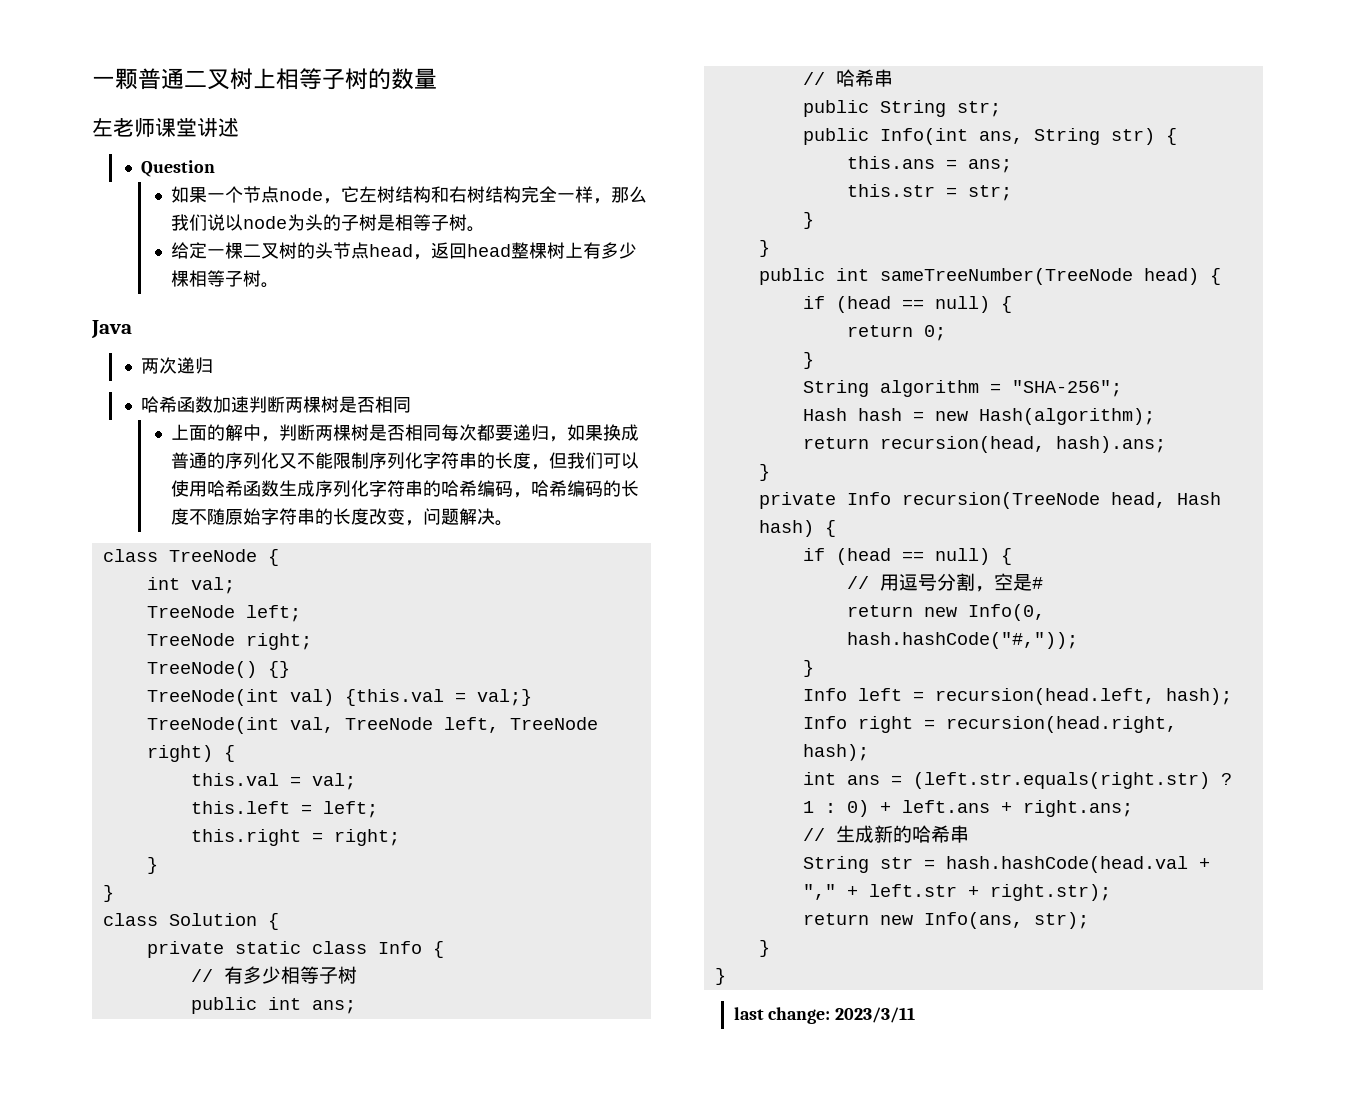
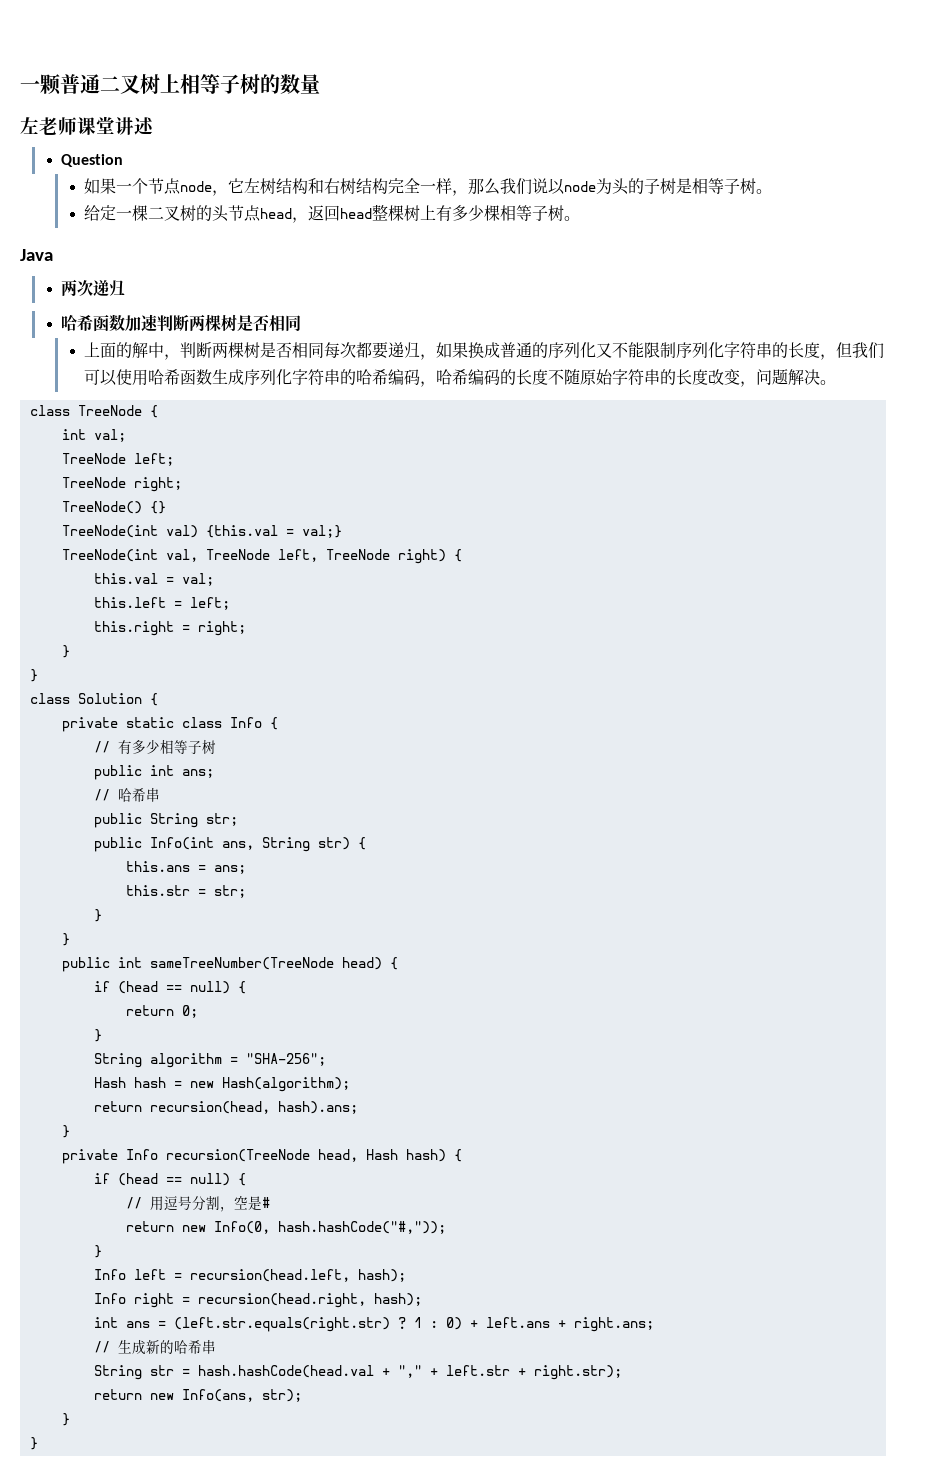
[733,1007,916,1024] // last change: 2023/3/11 -> (38, 1443) none

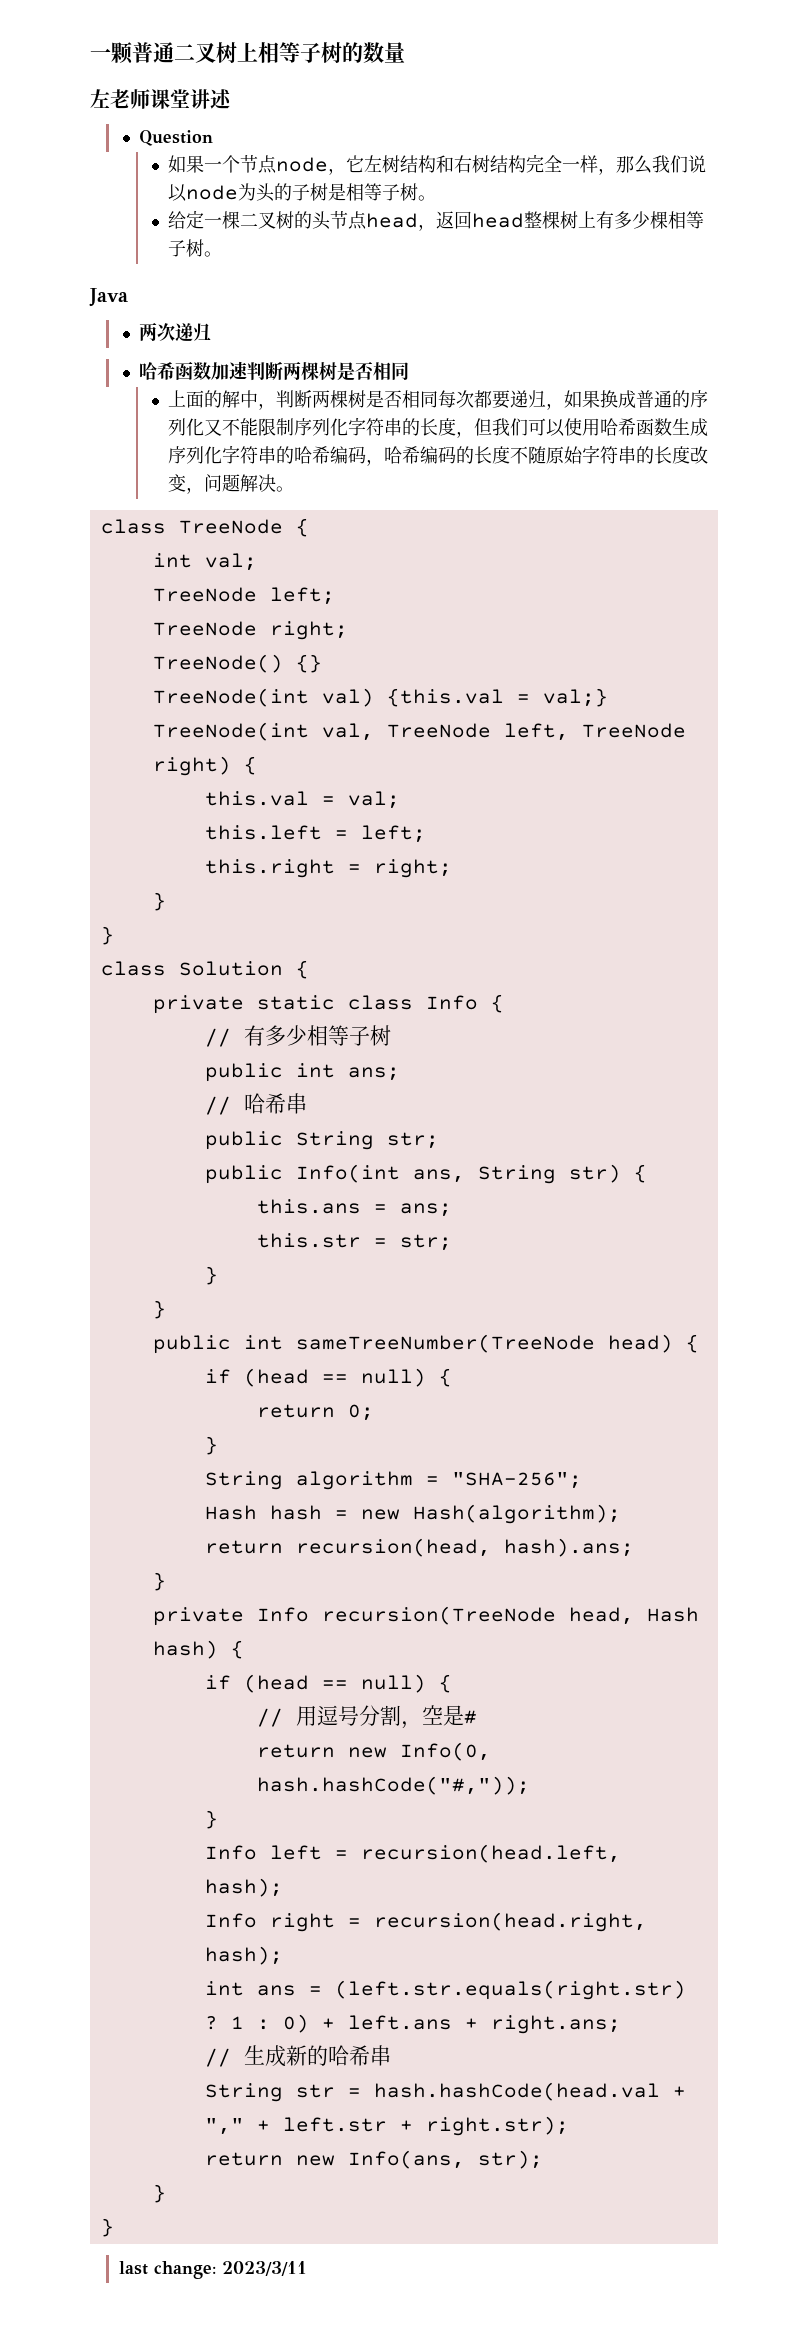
(38, 1443) none -> [119,2261,308,2279] // last change: 2023/3/11

